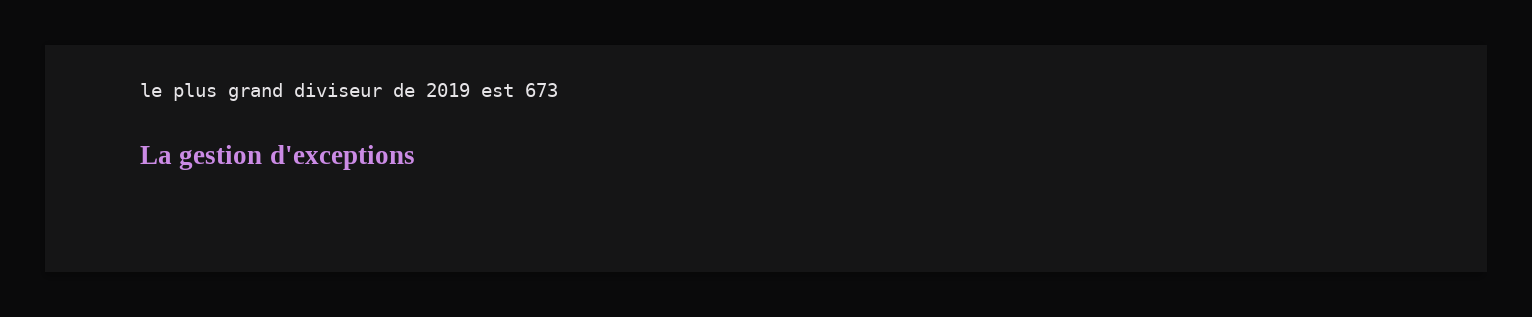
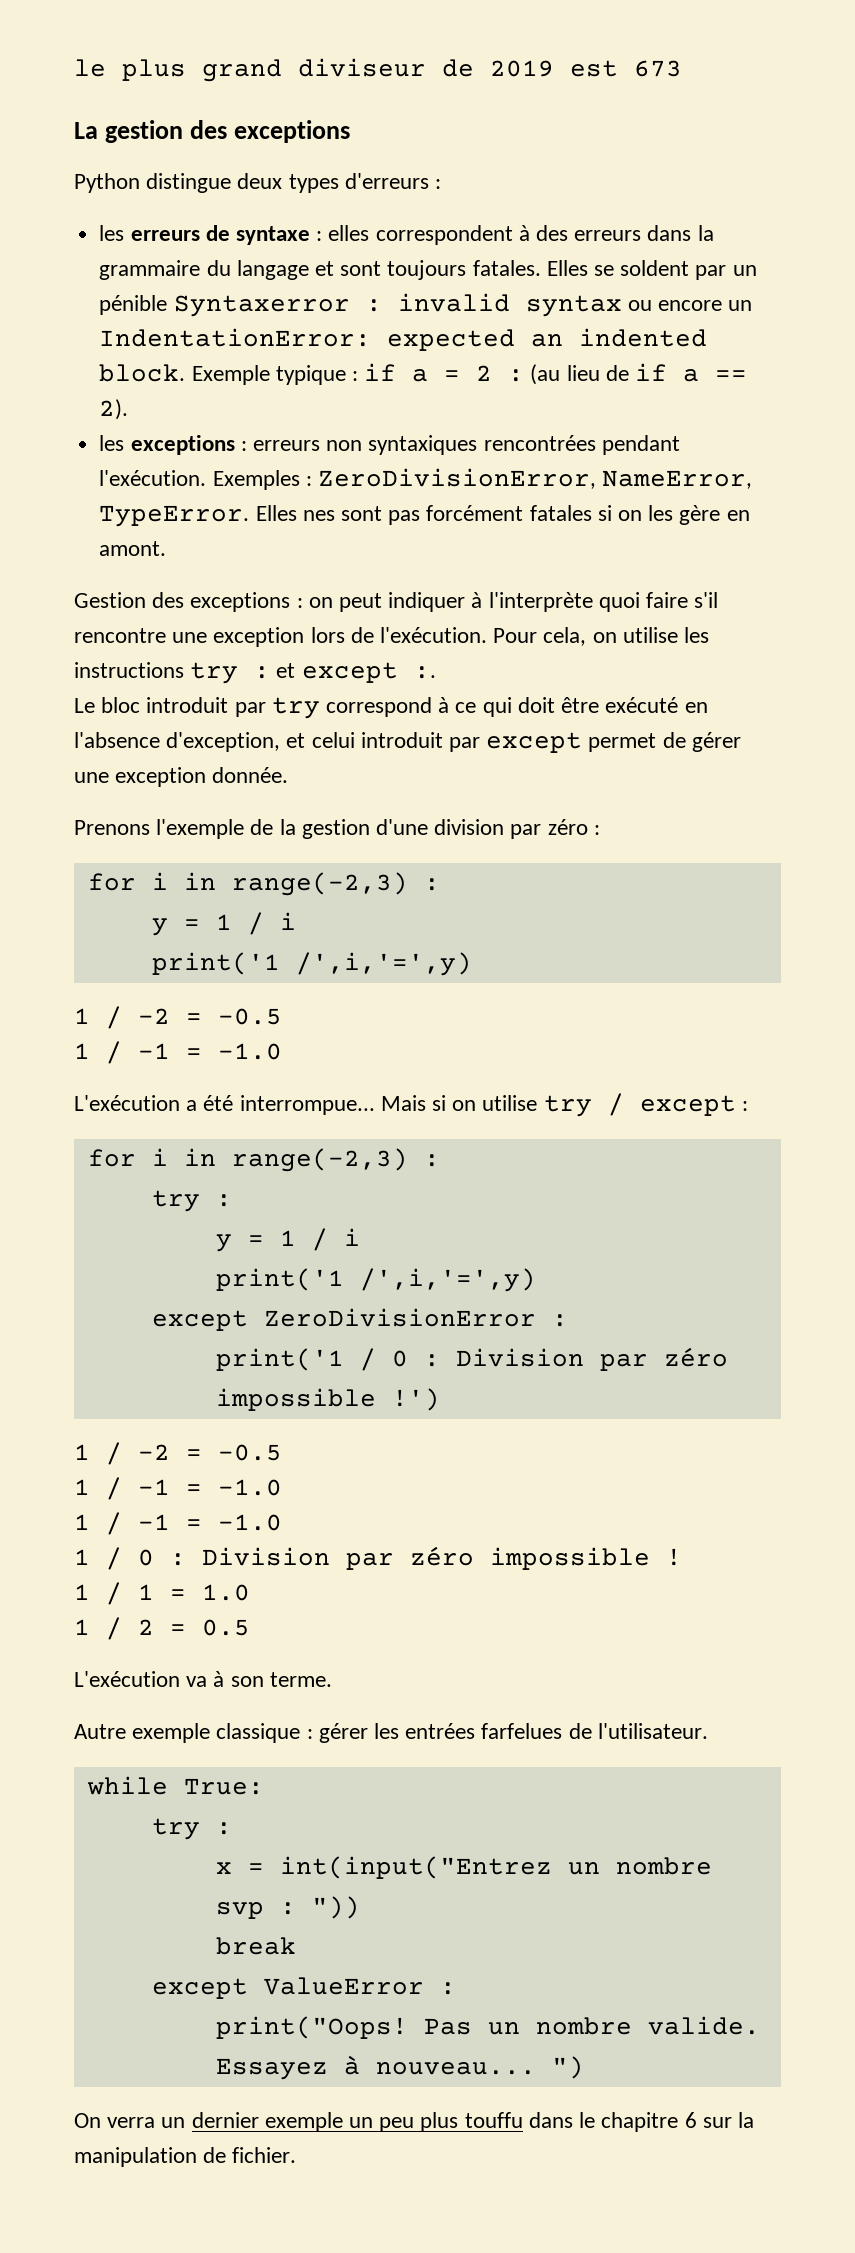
[269,145,415,170] d'exceptions -> [189,120,350,143] [74,173,442,193] [99,225,714,245] [99,260,757,280] [99,293,753,317] [99,328,708,351] [99,363,747,385] [99,399,129,420] [99,435,680,455] [99,468,753,490] [99,505,750,527] [99,541,167,556] [74,592,719,612] [74,627,710,647] [74,662,436,684] [74,697,708,719] [74,732,741,753] [74,767,289,787] [74,819,600,839] [87,872,440,896] [151,912,296,936] [151,952,472,976] [74,1006,282,1029] [74,1041,282,1064] [74,1093,748,1117] [87,1148,440,1172] [151,1190,232,1212] [215,1228,360,1252] [215,1268,536,1292] [151,1308,568,1331] [215,1347,728,1371] [215,1388,440,1411] [74,1442,282,1465] [74,1477,282,1500] [74,1512,282,1535] [74,1546,682,1570] [74,1582,250,1605] [74,1617,250,1640] [74,1671,332,1687] [74,1723,708,1743] [86,1776,264,1795] [151,1818,232,1840] [215,1856,712,1879] [215,1896,360,1919] [215,1937,296,1955] [151,1977,456,1999] [215,2016,760,2039] [215,2055,584,2080] [74,2112,754,2132] [74,2147,297,2167] des exceptions // Python distingue deux types d'erreurs : // les erreurs de syntaxe : elles correspondent à des erreurs dans la grammaire du langage et sont toujours fatales. Elles se soldent par un pénible Syntaxerror : invalid syntax ou encore un IndentationError: expected an indented block. Exemple typique : if a = 2 : (au lieu de if a == 2). // les exceptions : erreurs non syntaxiques rencontrées pendant l'exécution. Exemples : ZeroDivisionError, NameError, TypeError. Elles nes sont pas forcément fatales si on les gère en amont. // Gestion des exceptions : on peut indiquer à l'interprète quoi faire s'il rencontre une exception lors de l'exécution. Pour cela, on utilise les instructions try : et except :. // Le bloc introduit par try correspond à ce qui doit être exécuté en l'absence d'exception, et celui introduit par except permet de gérer une exception donnée. // Prenons l'exemple de la gestion d'une division par zéro : // for i in range(-2,3) : // y = 1 / i // print('1 /',i,'=',y) // 1 / -2 = -0.5 // 1 / -1 = -1.0 // L'exécution a été interrompue... Mais si on utilise try / except : // for i in range(-2,3) : // try : // y = 1 / i // print('1 /',i,'=',y) // except ZeroDivisionError : // print('1 / 0 : Division par zéro impossible !') // 1 / -2 = -0.5 // 1 / -1 = -1.0 // 1 / -1 = -1.0 // 1 / 0 : Division par zéro impossible ! // 1 / 1 = 1.0 // 1 / 2 = 0.5 // L'exécution va à son terme. // Autre exemple classique : gérer les entrées farfelues de l'utilisateur. // while True: // try : // x = int(input("Entrez un nombre svp : ")) // break // except ValueError : // print("Oops! Pas un nombre valide. Essayez à nouveau... ") // On verra un dernier exemple un peu plus touffu dans le chapitre 6 sur la manipulation de fichier.

